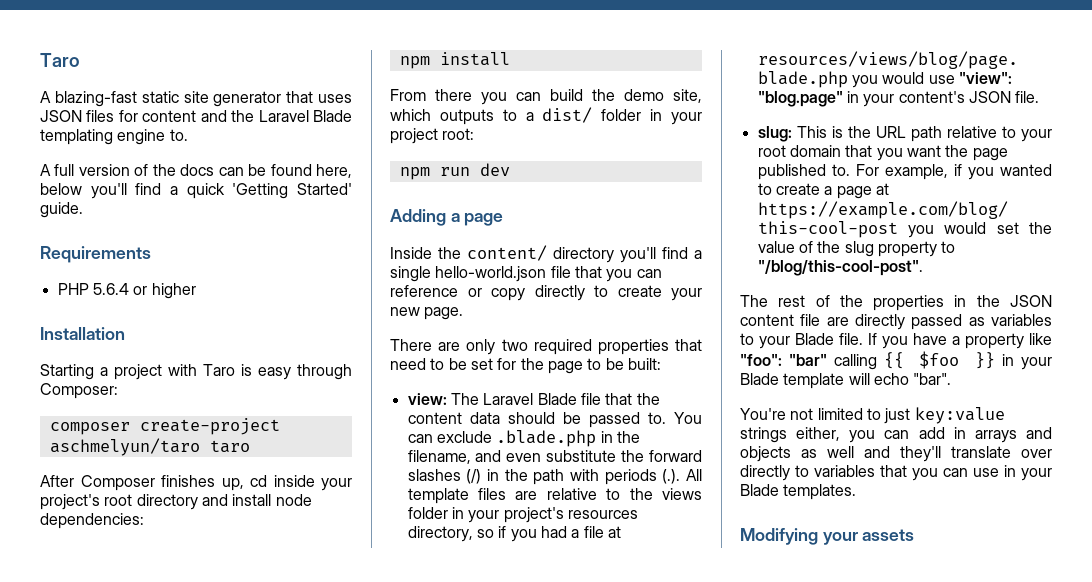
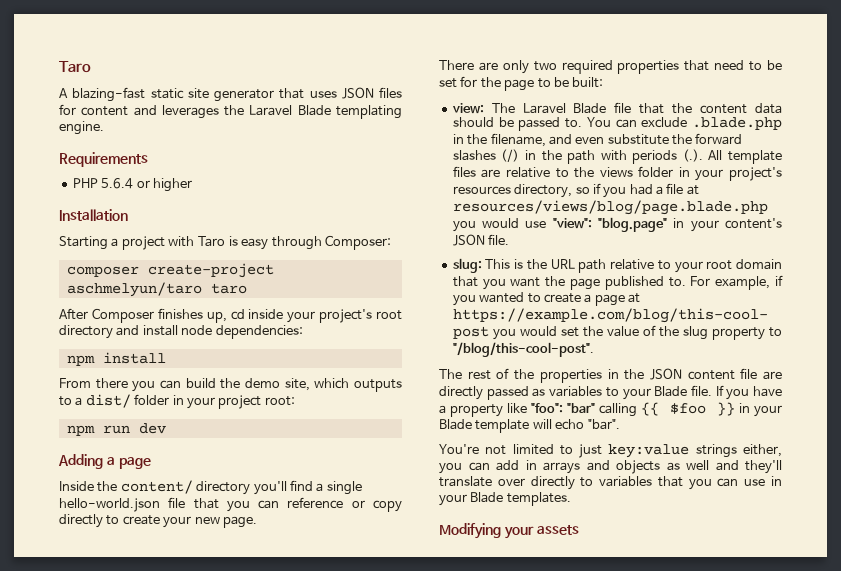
(227, 116) none -> [161,105,219,119] leverages
[117,129,188,145] [40,164,353,178] [40,183,352,199] [40,202,83,218] engine to. // A full version of the docs can be found here, below you'll find a quick 'Getting Started' guide. -> [59,121,104,135] engine.

